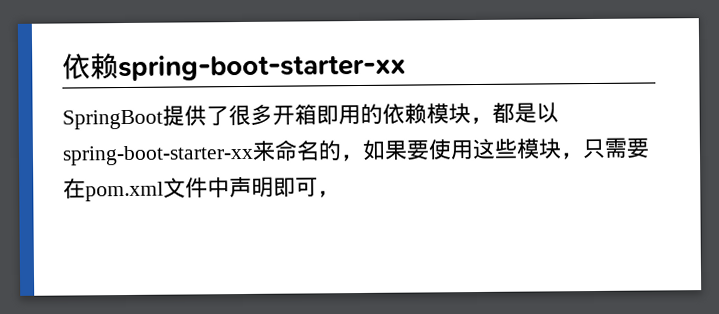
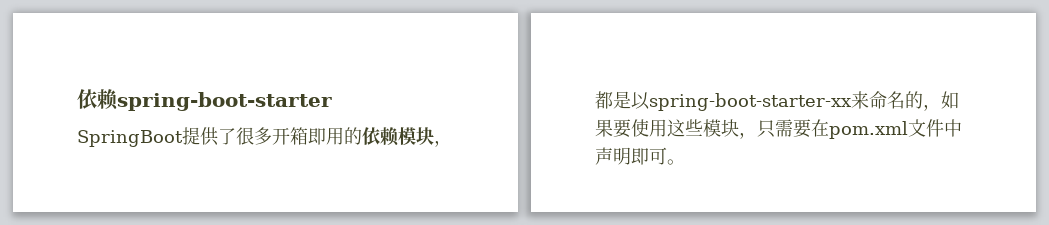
[62,53,406,82] 依赖spring-boot-starter-xx -> [77,89,332,111] 依赖spring-boot-starter
[317,190,340,198] ， -> [667,159,685,165] 。

